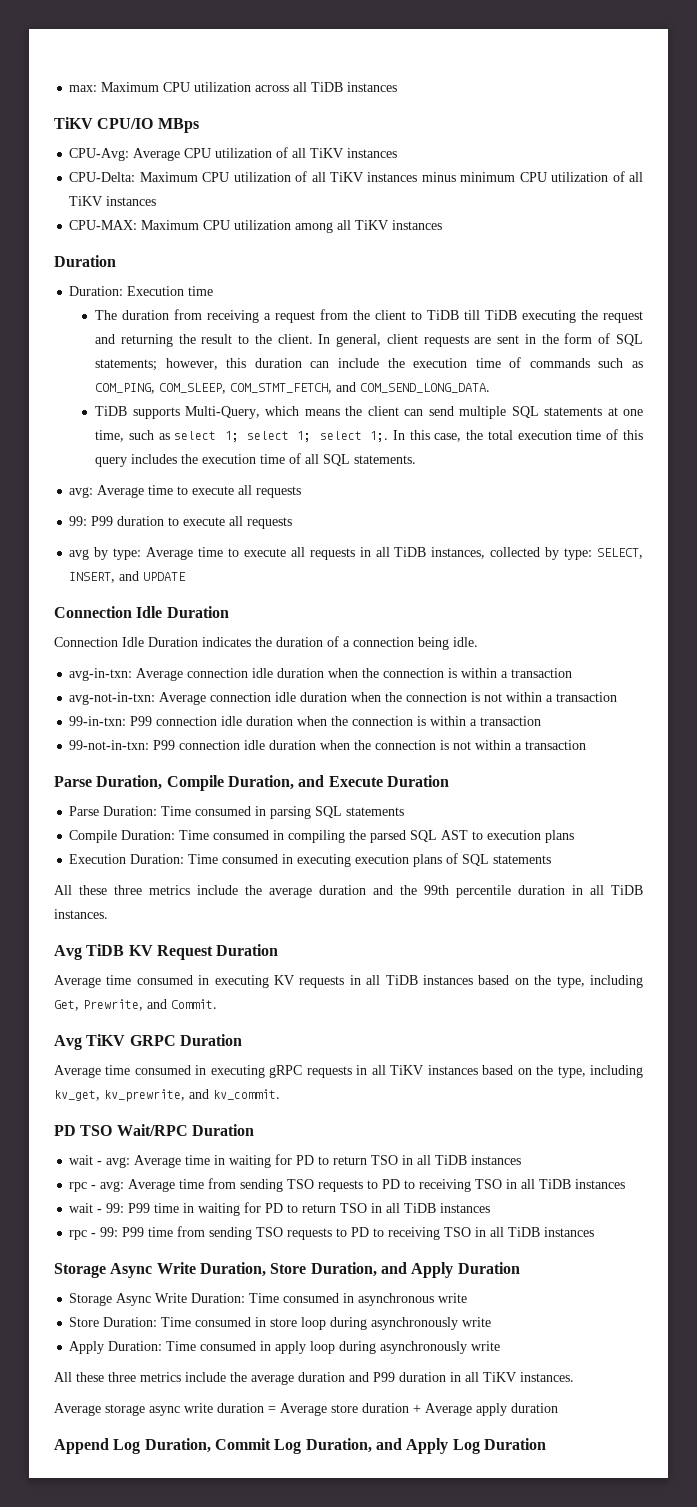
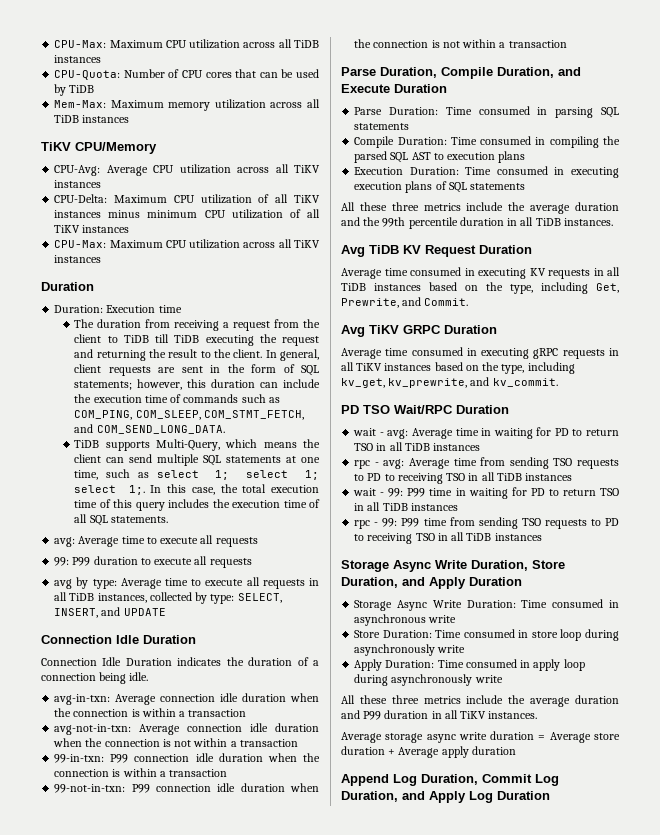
[69,85,98,92] max: -> [54,40,107,48] CPU-Max:
[54,117,199,133] // TiKV CPU/IO MBps -> [54,69,319,80] [54,84,95,96] [54,99,320,111] [54,115,130,123] [41,142,157,154] // CPU-Quota: Number of CPU cores that can be used by TiDB // Mem-Max: Maximum memory utilization across all TiDB instances // TiKV CPU/Memory
[276,147,289,158] of -> [237,167,270,173] across
[69,220,334,233] CPU-MAX: Maximum CPU utilization among -> [54,239,276,249] CPU-Max: Maximum CPU utilization across

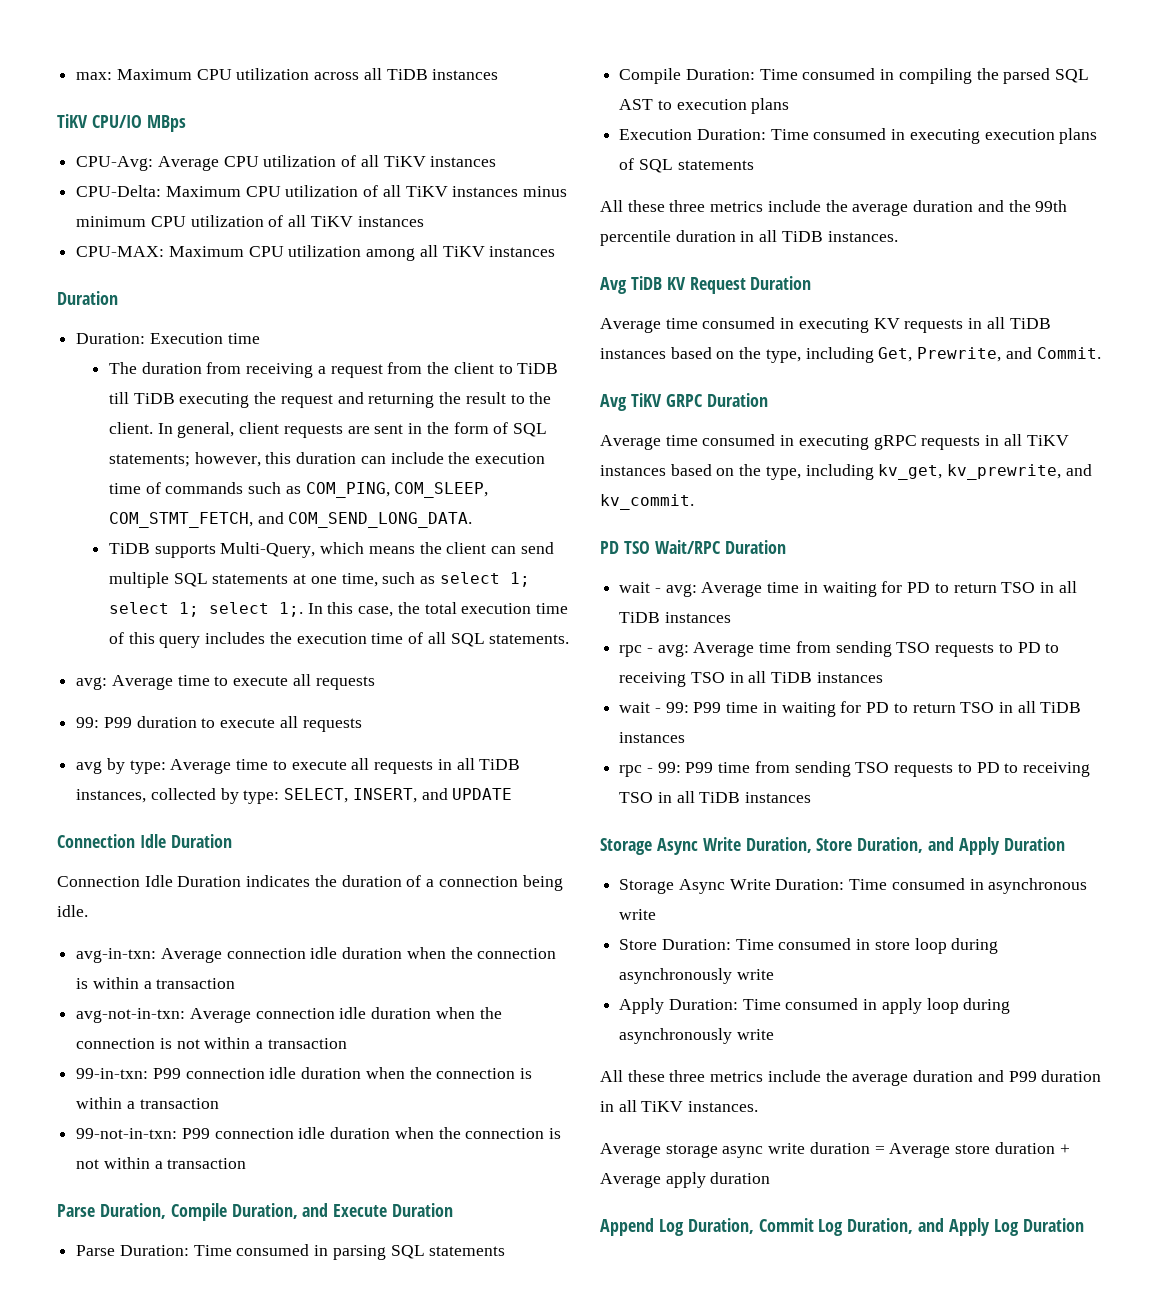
[54,40,107,48] CPU-Max: -> [76,72,113,80] max:
[54,69,319,80] [54,84,95,96] [54,99,320,111] [54,115,130,123] [41,142,157,154] // CPU-Quota: Number of CPU cores that can be used by TiDB // Mem-Max: Maximum memory utilization across all TiDB instances // TiKV CPU/Memory -> [57,114,186,132] // TiKV CPU/IO MBps
[237,167,270,173] across -> [341,155,357,167] of
[54,239,276,249] CPU-Max: Maximum CPU utilization across -> [76,245,416,261] CPU-MAX: Maximum CPU utilization among

